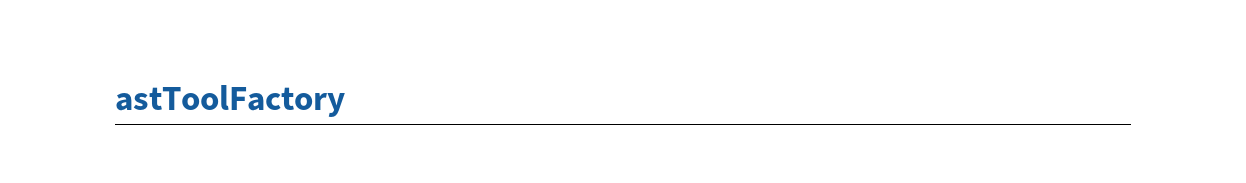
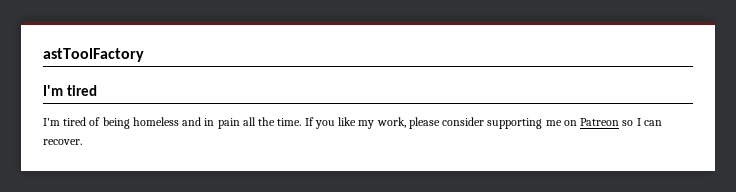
(345, 101) none -> [43,85,97,96] [43,117,662,129] [43,139,82,145] // I'm tired // I'm tired of being homeless and in pain all the time. If you like my work, please consider supporting me on Patreon so I can recover.

